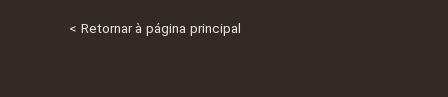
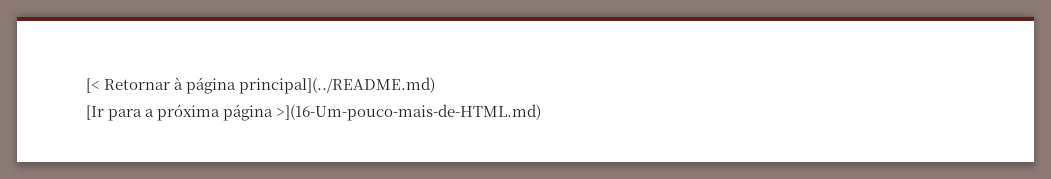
[69,26,77,33] < -> [86,78,100,93] [<
[189,23,241,36] principal -> [239,77,436,94] [86,104,542,121] principal](../README.md) // [Ir para a próxima página >](16-Um-pouco-mais-de-HTML.md)

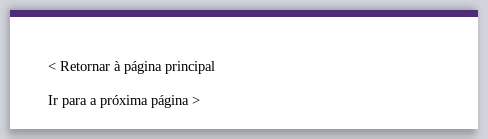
[86,78,100,93] [< -> [48,62,56,71] <
[239,77,436,94] [86,105,104,120] principal](../README.md) // [Ir -> [165,61,215,74] [48,95,58,105] principal // Ir
[276,104,542,121] >](16-Um-pouco-mais-de-HTML.md) -> [192,96,200,105] >

